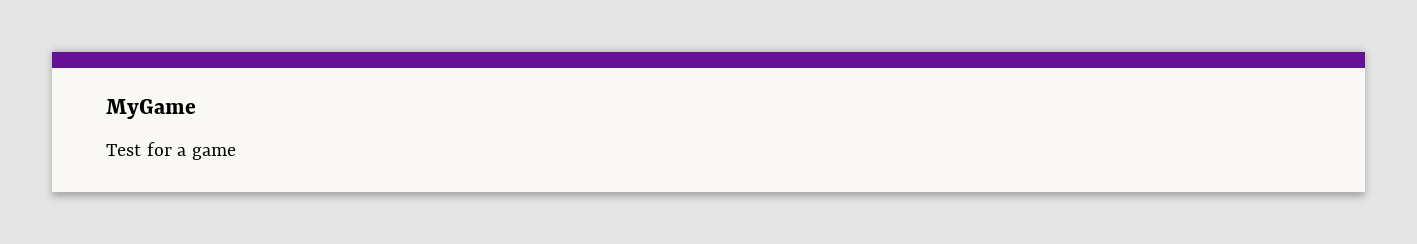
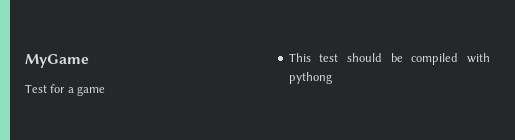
(237, 153) none -> [288,53,490,65] [288,72,332,84] // This test should be compiled with pythong

